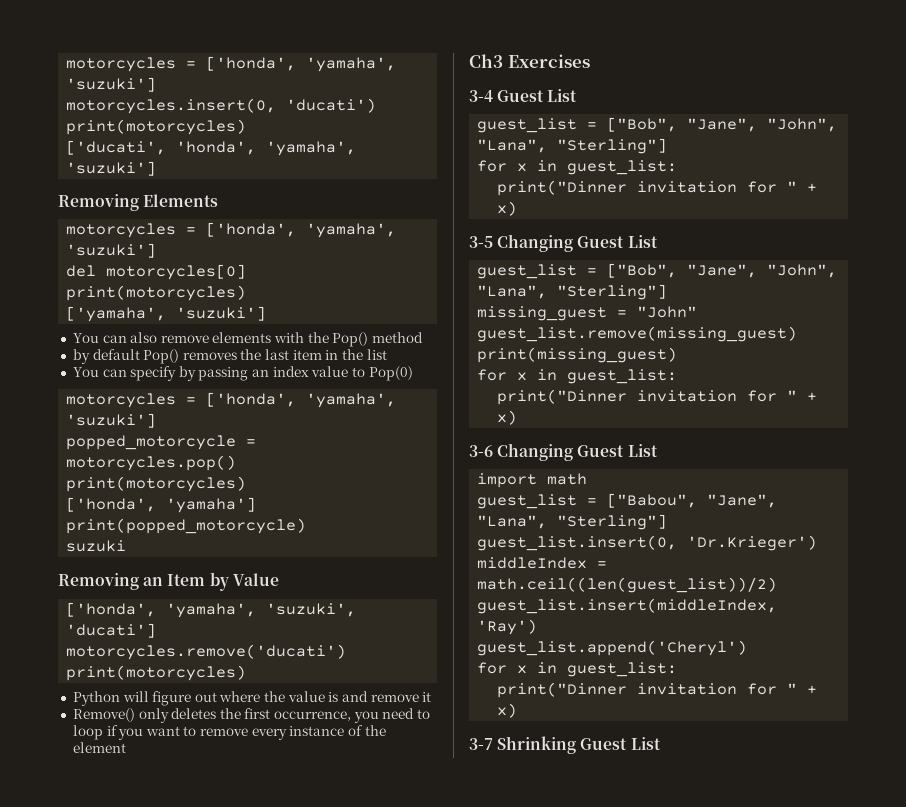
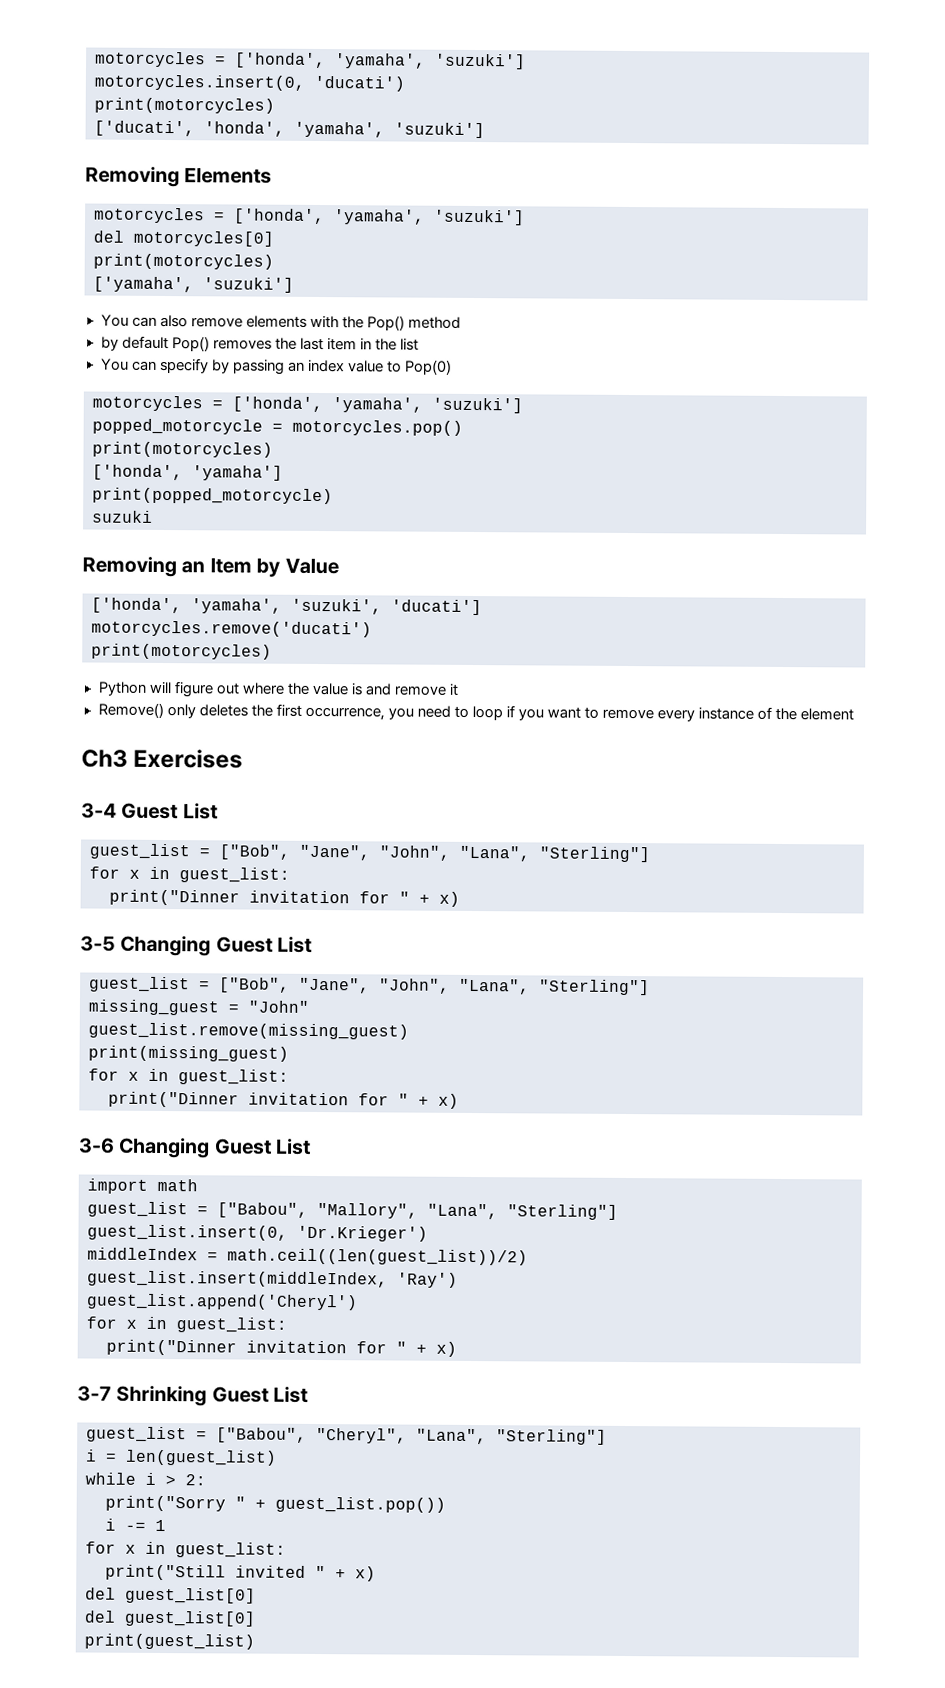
[707,494,778,508] "Jane", -> [317,1203,418,1219] "Mallory",
(661, 743) none -> [86,1426,607,1445] [86,1449,277,1466] [85,1472,206,1486] [105,1495,446,1513] [105,1518,166,1532] [85,1541,286,1558] [105,1564,376,1582] [85,1587,256,1604] [84,1610,256,1627] [84,1633,255,1650] // guest_list = ["Babou", "Cheryl", "Lana", "Sterling"] // i = len(guest_list) // while i > 2: // print("Sorry " + guest_list.pop()) // i -= 1 // for x in guest_list: // print("Still invited " + x) // del guest_list[0] // del guest_list[0] // print(guest_list)

